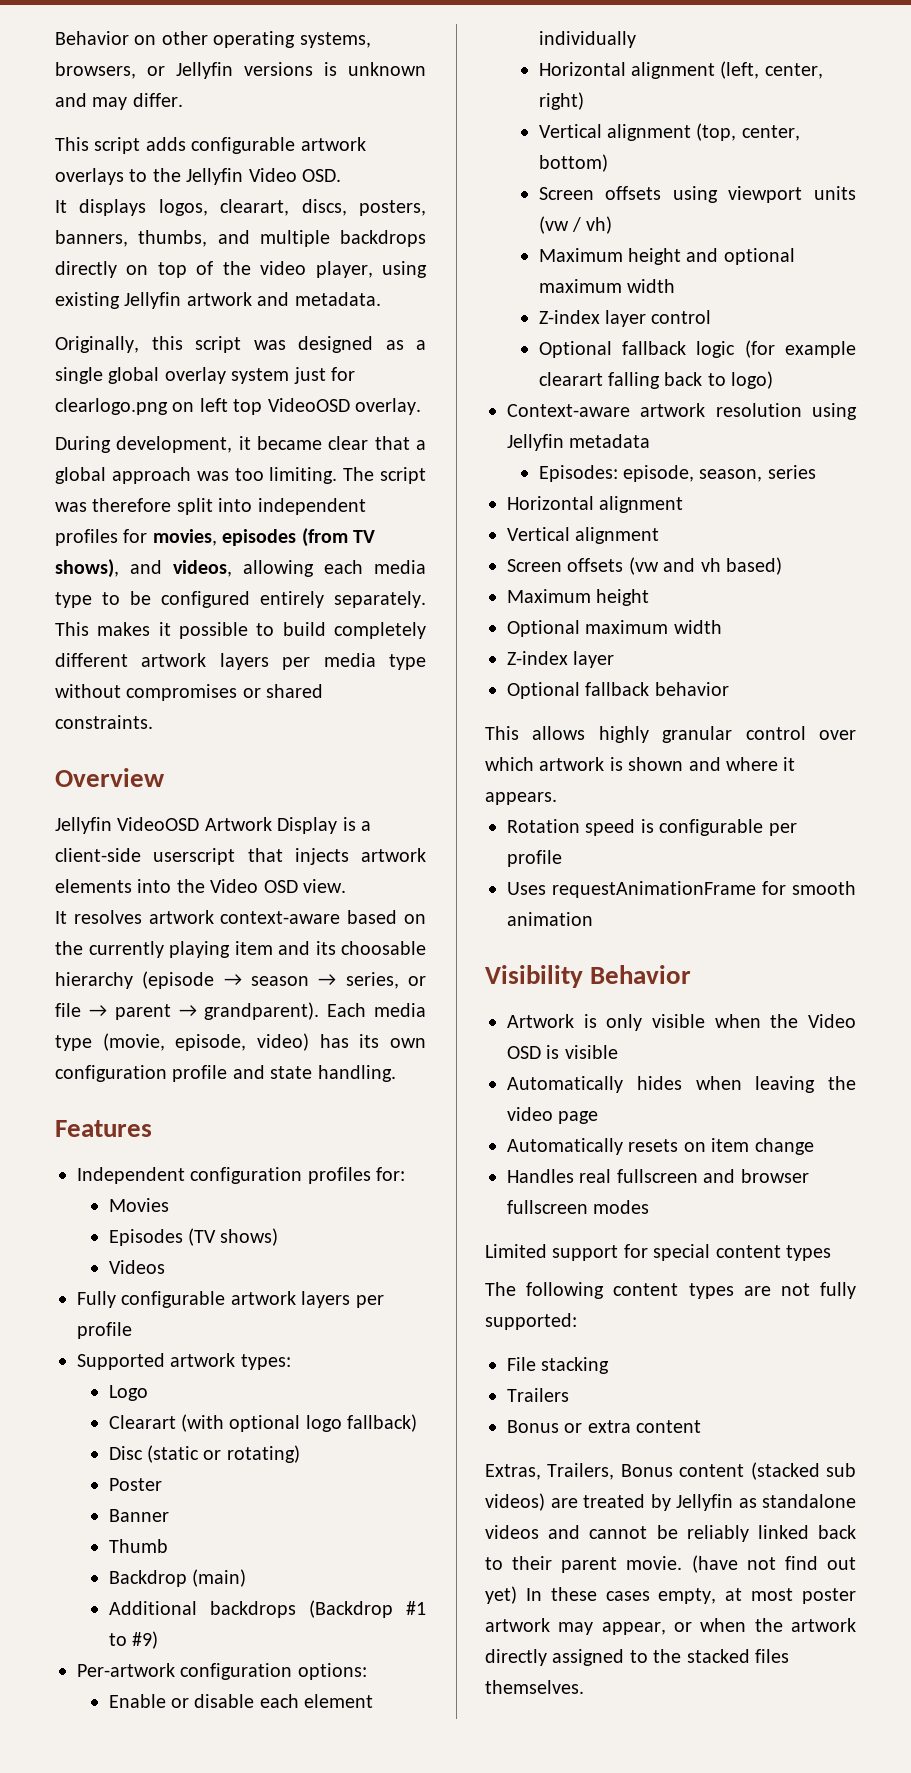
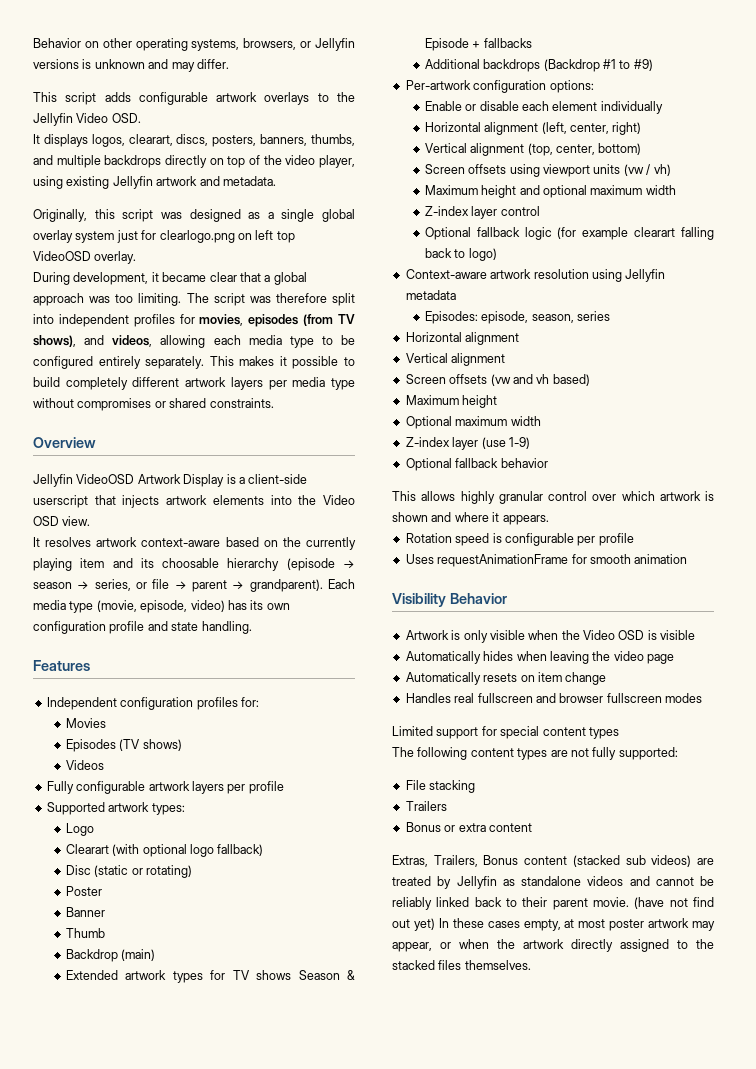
(247, 1578) none -> [65,970,355,983] [424,38,532,51] // Extended artwork types for TV shows Season & Episode + fallbacks
(615, 659) none -> [481,437,530,449] (use 1-9)

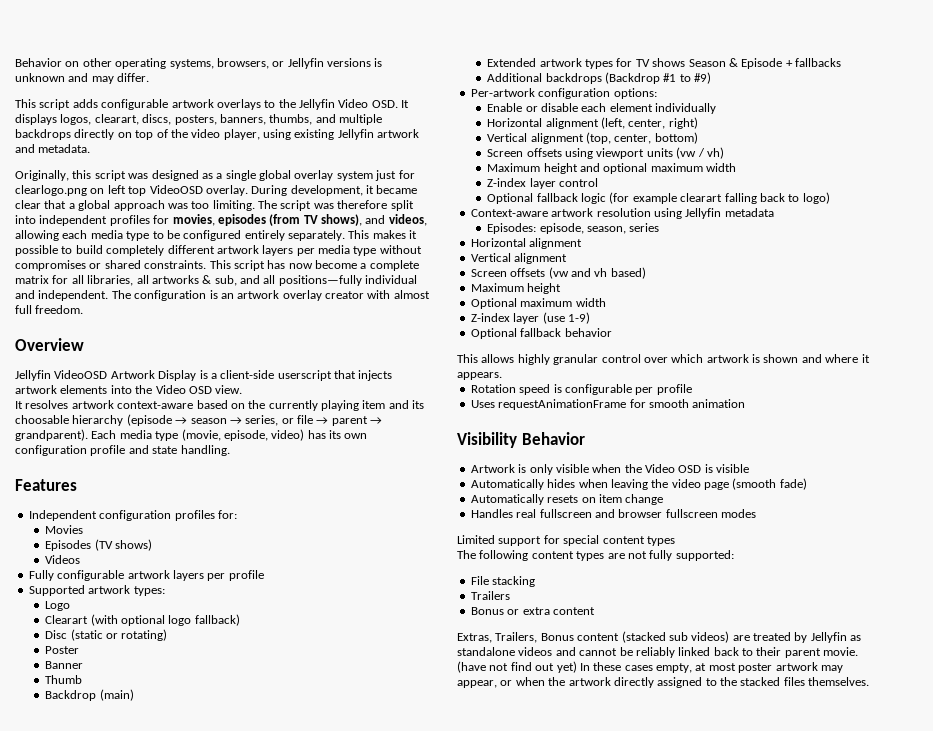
(141, 118) // -> (398, 104) none
(137, 257) // -> (248, 190) none
(274, 403) none -> [209,260,419,271] [15,275,418,286] [15,290,430,301] [15,305,84,314] This script has now become a complete matrix for all libraries, all artworks & sub, and all positions—fully individual and independent. The configuration is an artwork overlay creator with almost full freedom.
(674, 659) none -> [732,478,807,490] (smooth fade)

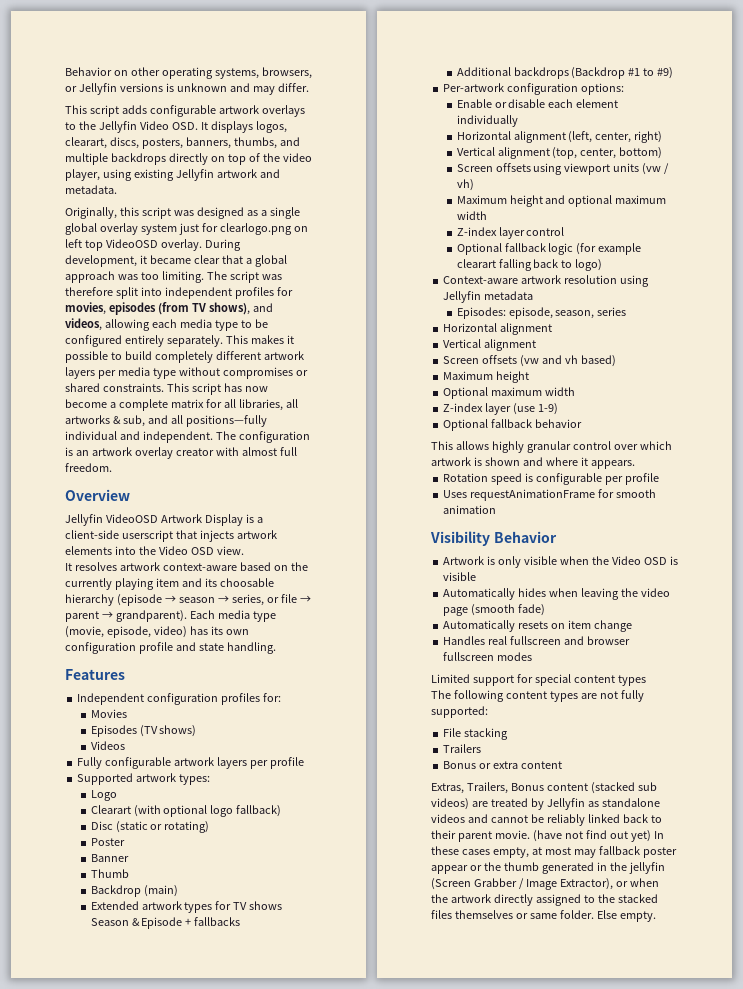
[738,662,843,673] [457,680,497,688] poster artwork may appear, -> [573,846,677,858] [431,862,665,874] [431,878,613,890] may fallback poster appear or the thumb generated in the jellyfin (Screen Grabber / Image Extractor),
[808,677,870,686] themselves. -> [454,910,656,922] themselves or same folder. Else empty.

